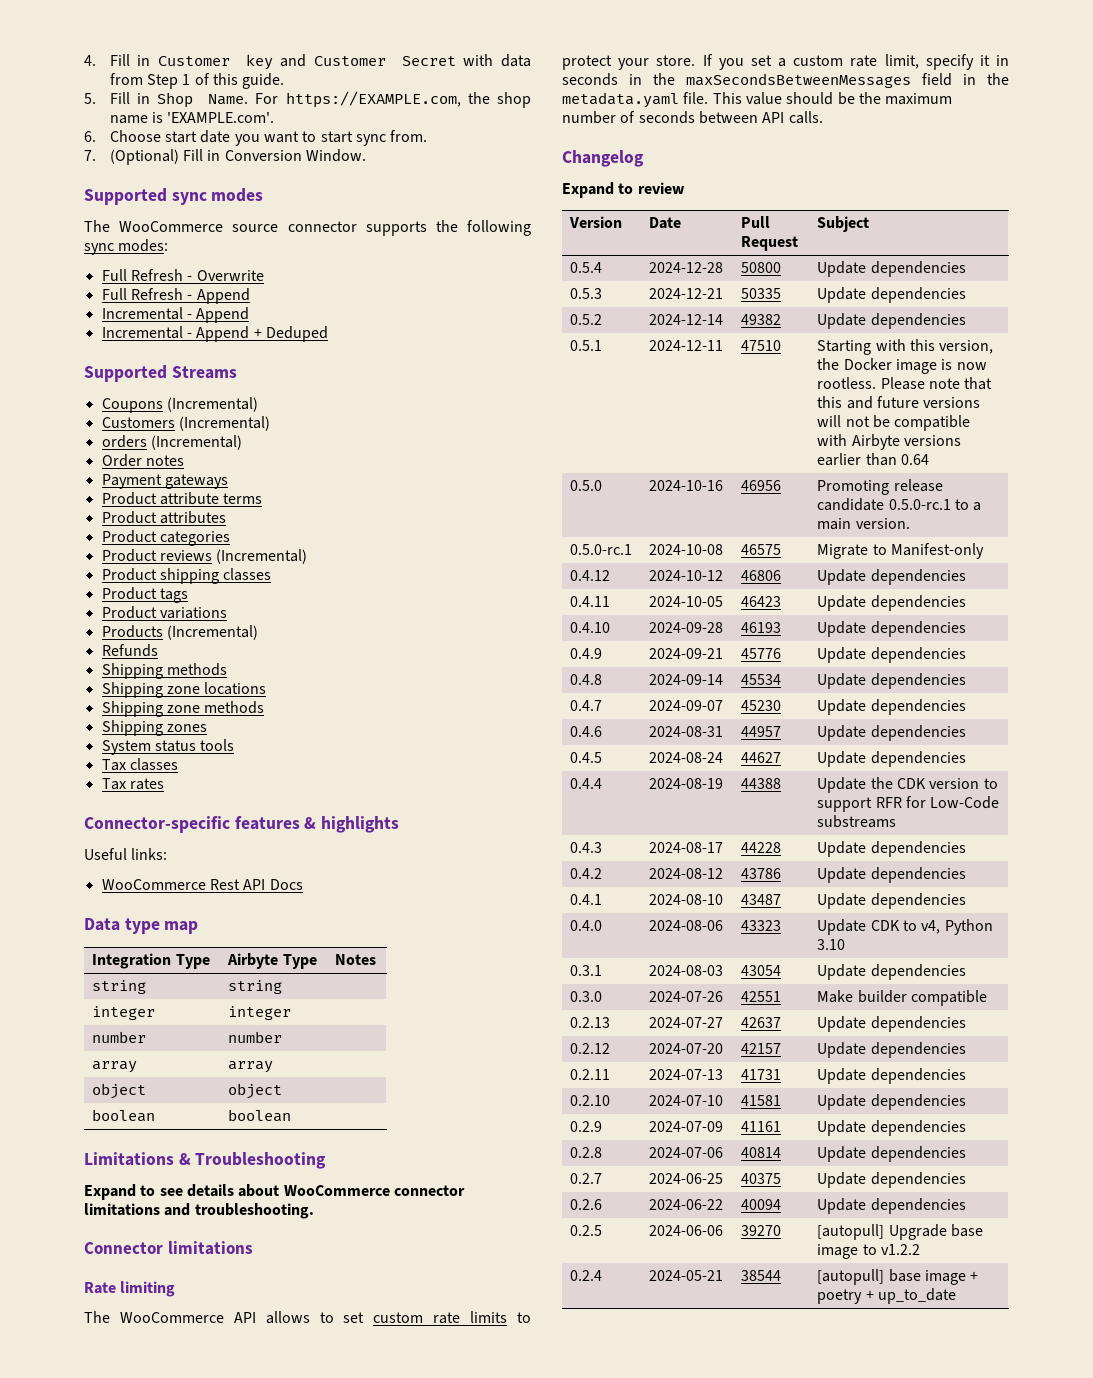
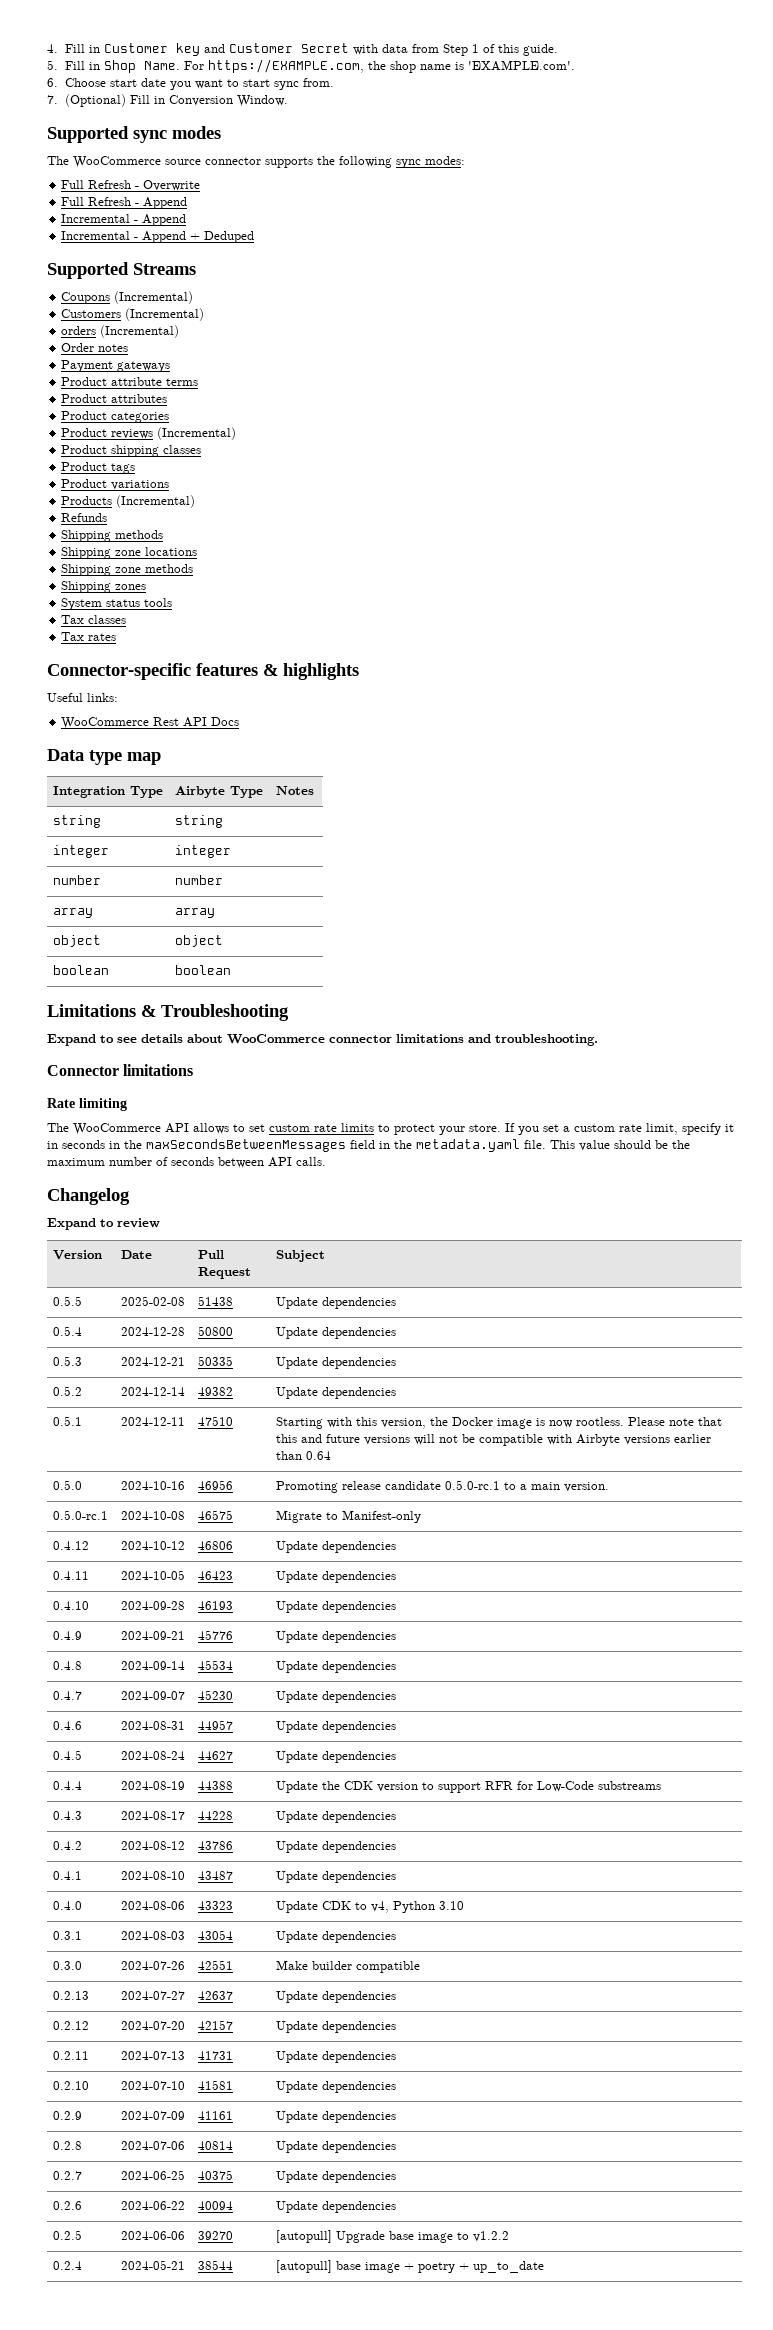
(870, 224) none -> [53,1296,83,1306] [121,1296,186,1306] [198,1296,234,1306] [276,1297,397,1309] // 0.5.5 | 2025-02-08 | 51438 | Update dependencies

